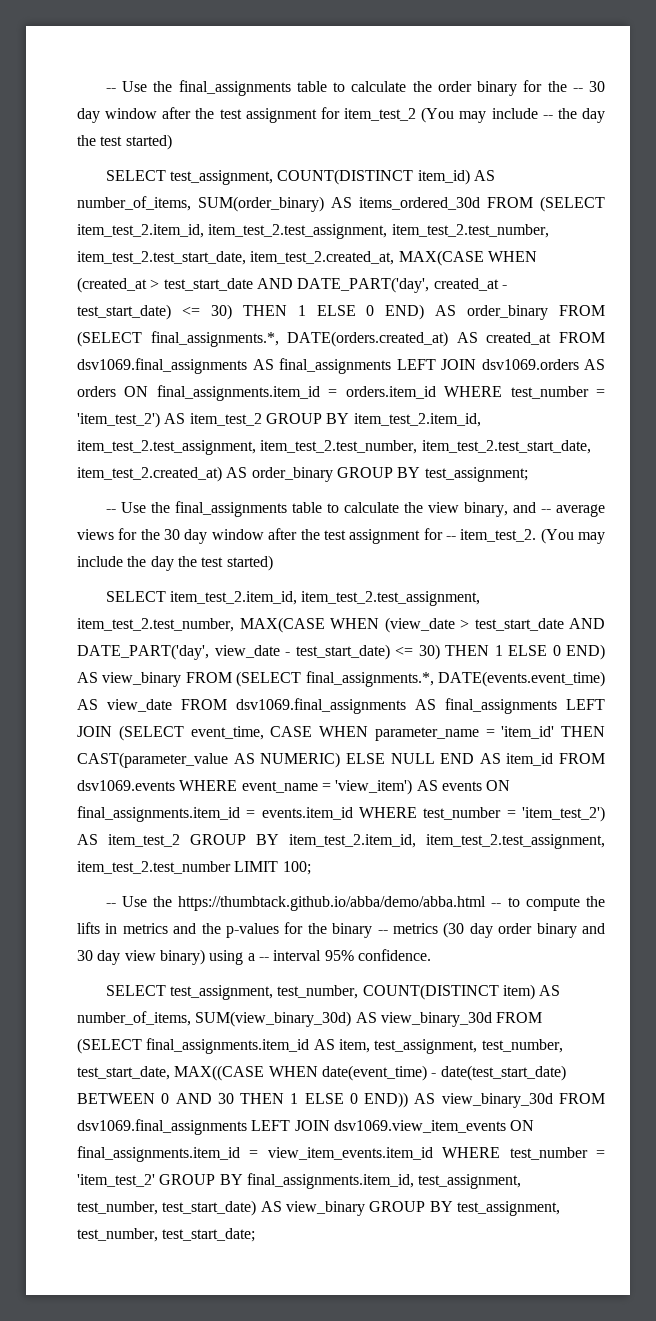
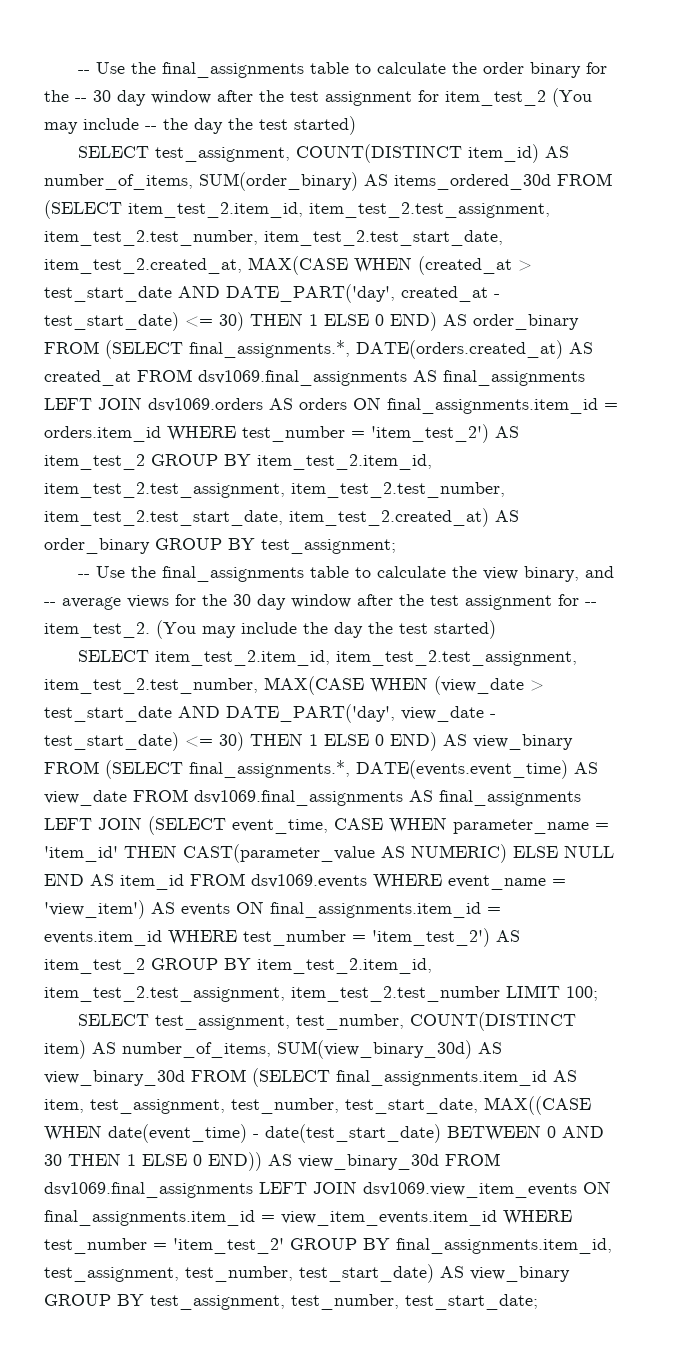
[105,896,605,911] [77,922,605,938] [77,949,431,965] // -- Use the https://thumbtack.github.io/abba/demo/abba.html -- to compute the lifts in metrics and the p-values for the binary -- metrics (30 day order binary and 30 day view binary) using a -- interval 95% confidence. -> (598, 993) none

